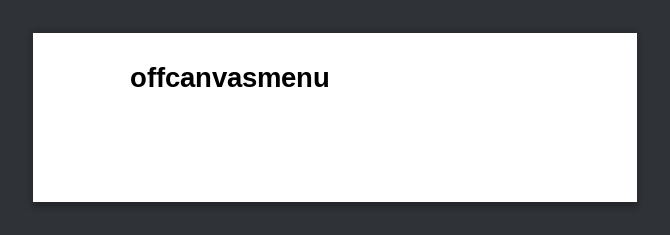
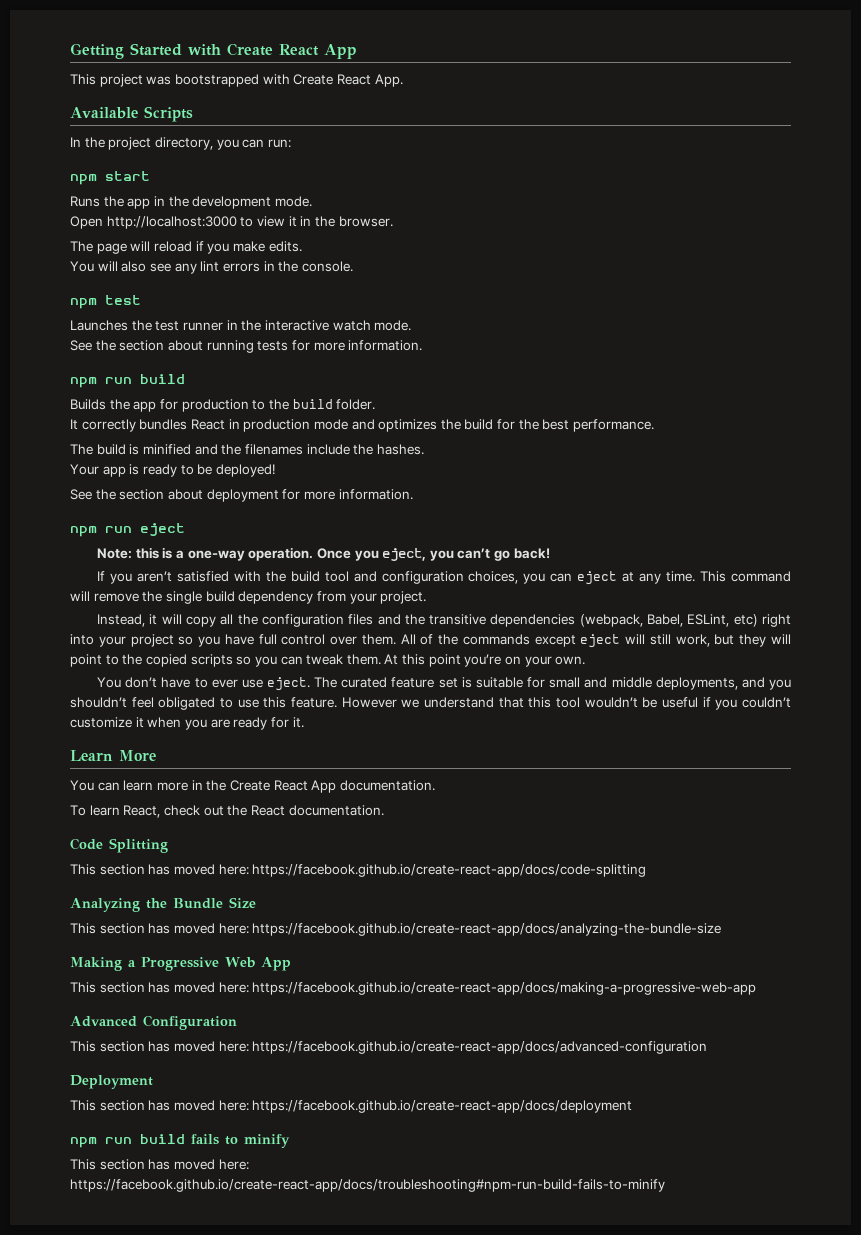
[130,67,330,87] offcanvasmenu -> [70,43,357,59] [70,74,403,87] [70,106,193,122] [70,137,291,150] [70,171,150,185] [70,196,312,209] [70,216,393,229] [70,241,302,254] [70,261,353,274] [70,295,141,309] [70,320,412,331] [70,340,423,353] [70,374,185,388] [70,399,376,412] [70,419,655,432] [70,444,424,455] [70,464,275,477] [70,489,413,502] [70,523,185,537] [97,547,550,561] [97,571,791,585] [70,591,427,604] [97,614,791,627] [70,634,792,648] [70,654,586,667] [97,677,791,691] [70,697,791,710] [70,717,304,730] [70,750,156,761] [70,780,435,793] [70,805,384,818] [70,838,168,853] [70,864,647,877] [70,897,256,912] [70,923,722,936] [70,957,291,971] [70,982,757,995] [70,1015,237,1030] [70,1041,708,1054] [70,1075,153,1089] [70,1100,633,1113] [70,1134,290,1148] [70,1159,249,1170] [70,1179,665,1192] Getting Started with Create React App // This project was bootstrapped with Create React App. // Available Scripts // In the project directory, you can run: // npm start // Runs the app in the development mode. // Open http://localhost:3000 to view it in the browser. // The page will reload if you make edits. // You will also see any lint errors in the console. // npm test // Launches the test runner in the interactive watch mode. // See the section about running tests for more information. // npm run build // Builds the app for production to the build folder. // It correctly bundles React in production mode and optimizes the build for the best performance. // The build is minified and the filenames include the hashes. // Your app is ready to be deployed! // See the section about deployment for more information. // npm run eject // Note: this is a one-way operation. Once you eject, you can’t go back! // If you aren’t satisfied with the build tool and configuration choices, you can eject at any time. This command will remove the single build dependency from your project. // Instead, it will copy all the configuration files and the transitive dependencies (webpack, Babel, ESLint, etc) right into your project so you have full control over them. All of the commands except eject will still work, but they will point to the copied scripts so you can tweak them. At this point you’re on your own. // You don’t have to ever use eject. The curated feature set is suitable for small and middle deployments, and you shouldn’t feel obligated to use this feature. However we understand that this tool wouldn’t be useful if you couldn’t customize it when you are ready for it. // Learn More // You can learn more in the Create React App documentation. // To learn React, check out the React documentation. // Code Splitting // This section has moved here: https://facebook.github.io/create-react-app/docs/code-splitting // Analyzing the Bundle Size // This section has moved here: https://facebook.github.io/create-react-app/docs/analyzing-the-bundle-size // Making a Progressive Web App // This section has moved here: https://facebook.github.io/create-react-app/docs/making-a-progressive-web-app // Advanced Configuration // This section has moved here: https://facebook.github.io/create-react-app/docs/advanced-configuration // Deployment // This section has moved here: https://facebook.github.io/create-react-app/docs/deployment // npm run build fails to minify // This section has moved here: https://facebook.github.io/create-react-app/docs/troubleshooting#npm-run-build-fails-to-minify

